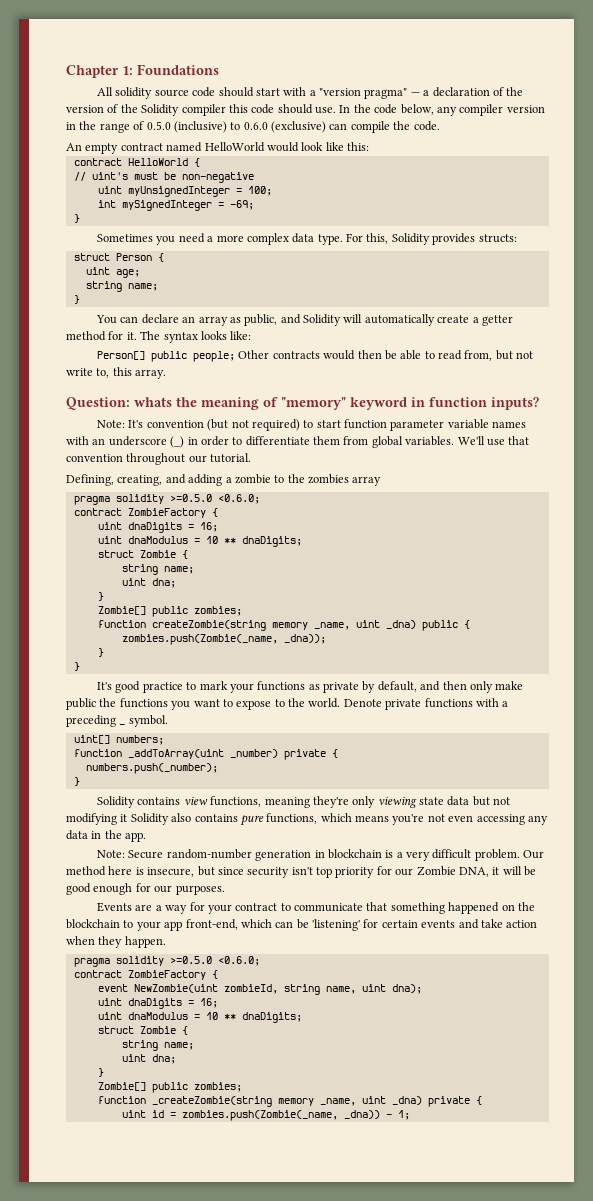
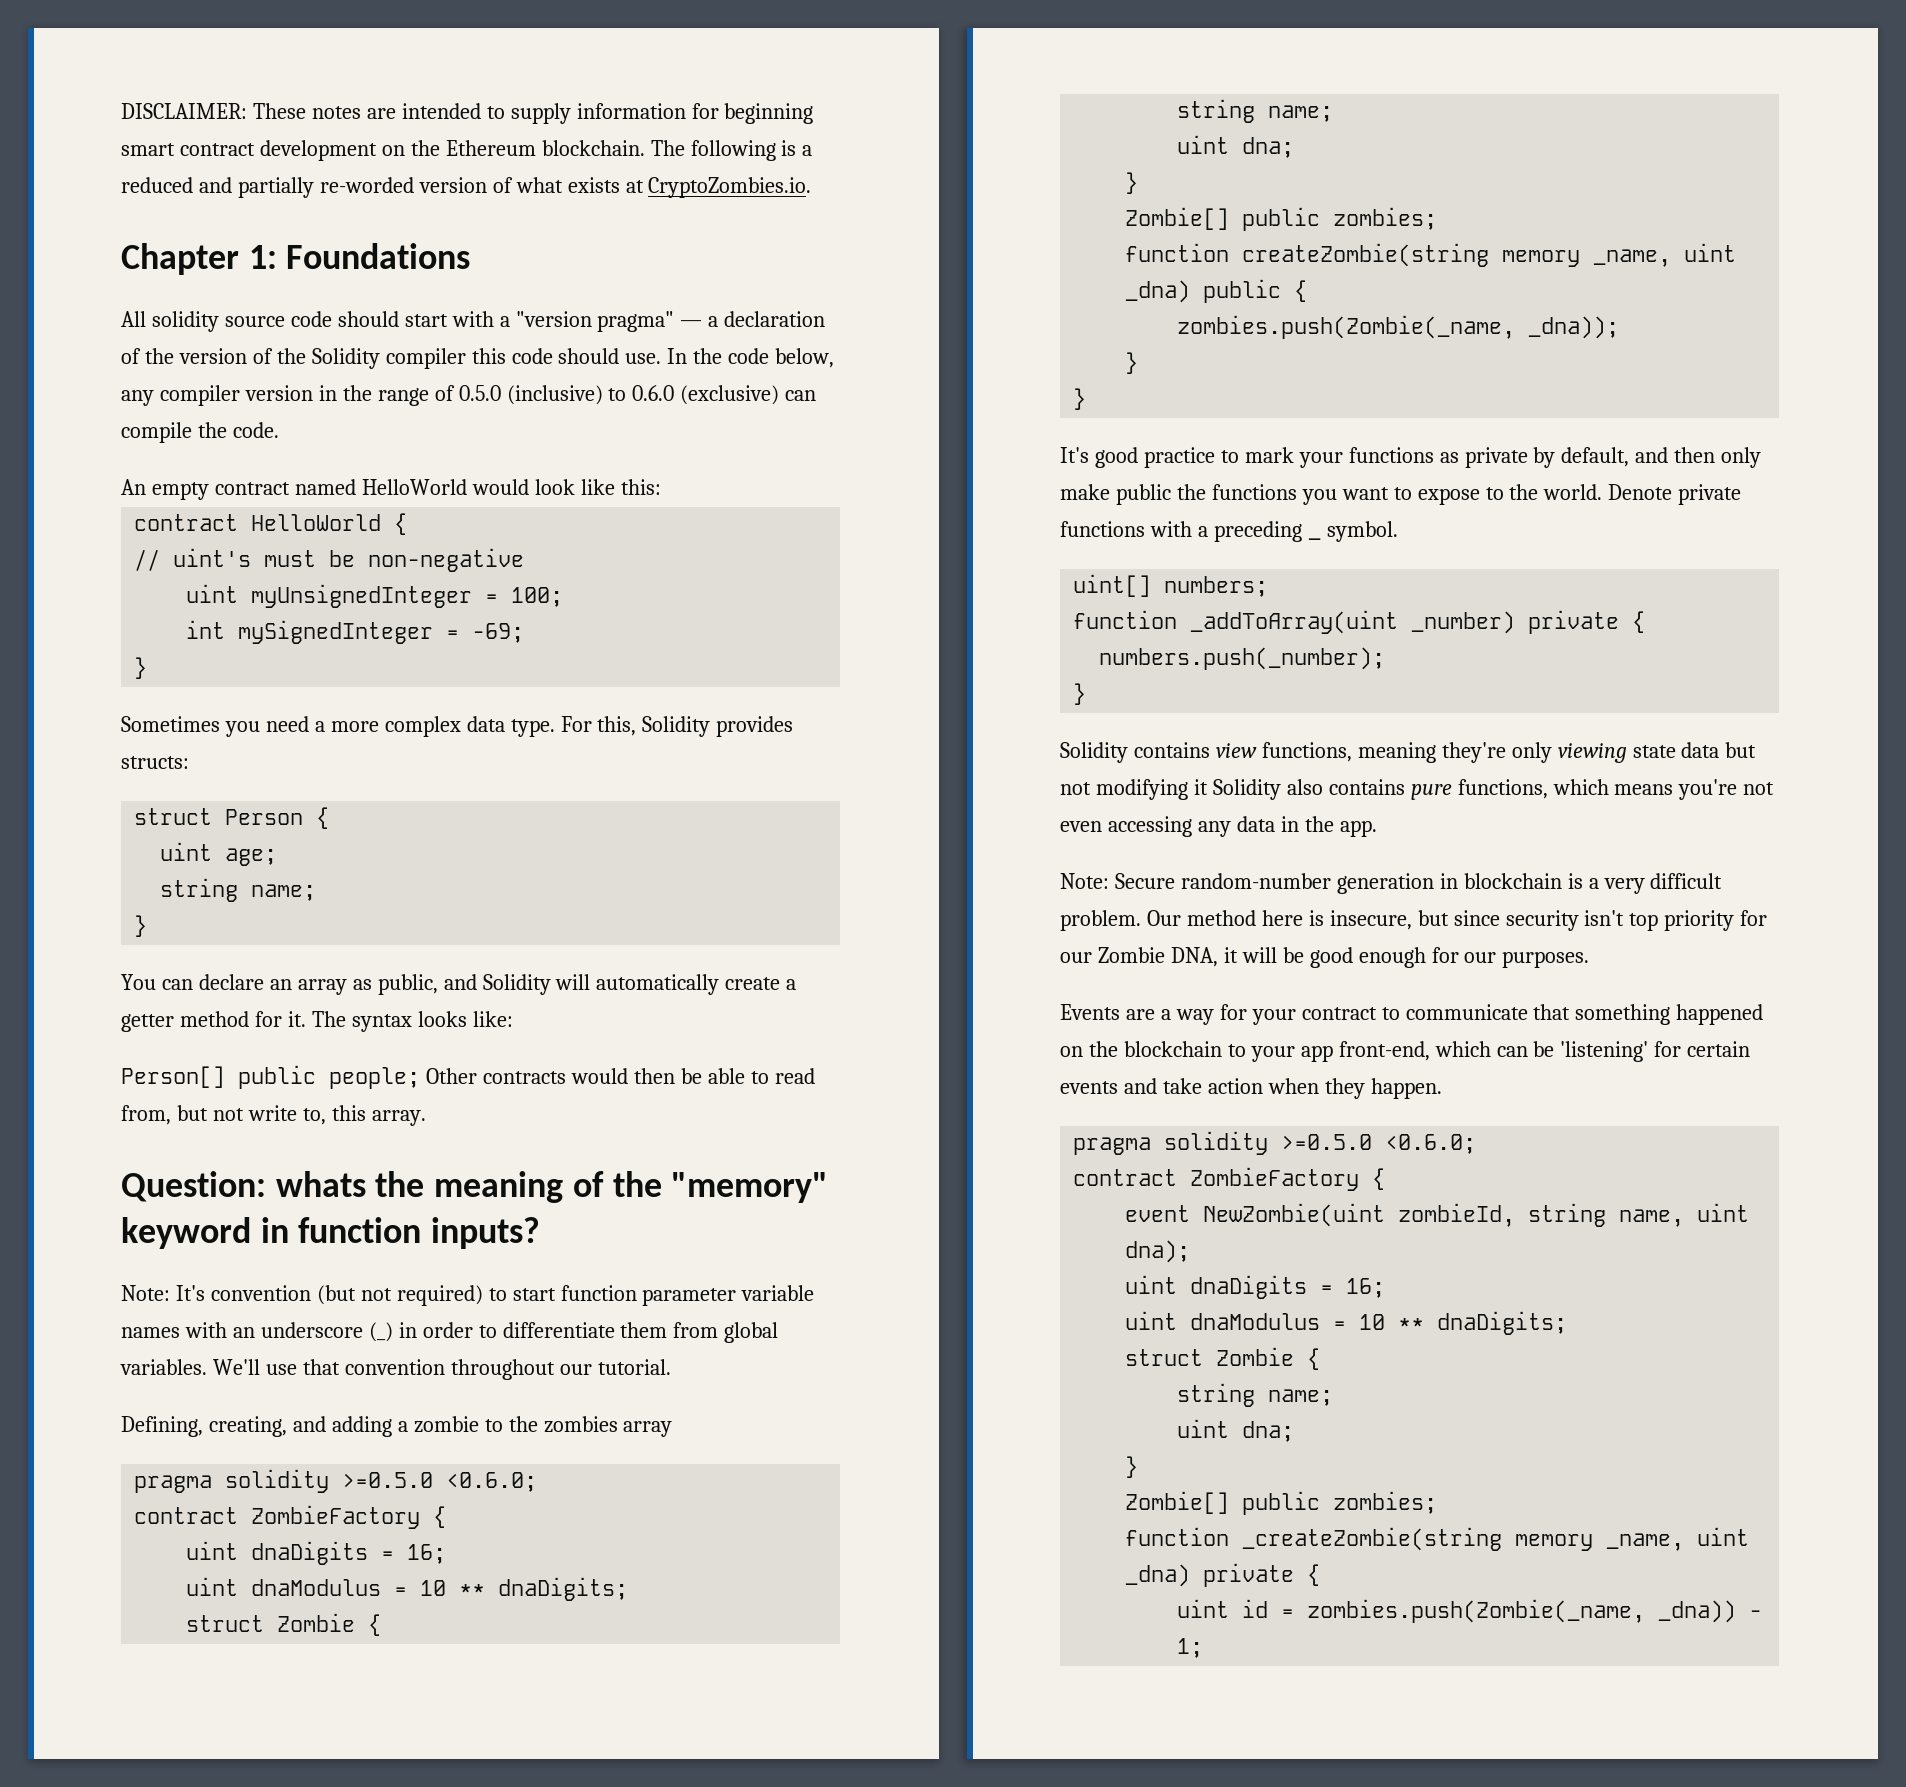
(66, 71) none -> [121,103,814,124] [121,140,813,161] [121,177,812,198] DISCLAIMER: These notes are intended to supply information for beginning smart contract development on the Ethereum blockchain. The following is a reduced and partially re-worded version of what exists at CryptoZombies.io. //
(278, 402) none -> [612,1171,662,1197] the

